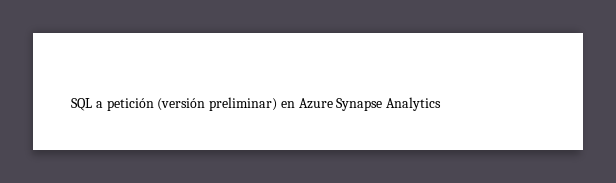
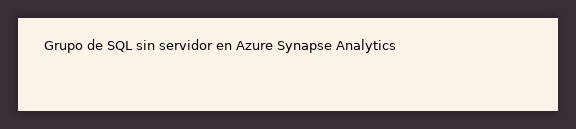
[71,97,278,111] SQL a petición (versión preliminar) -> [44,39,213,53] Grupo de SQL sin servidor

